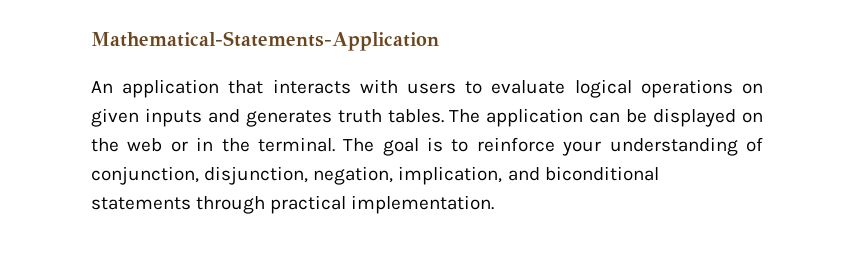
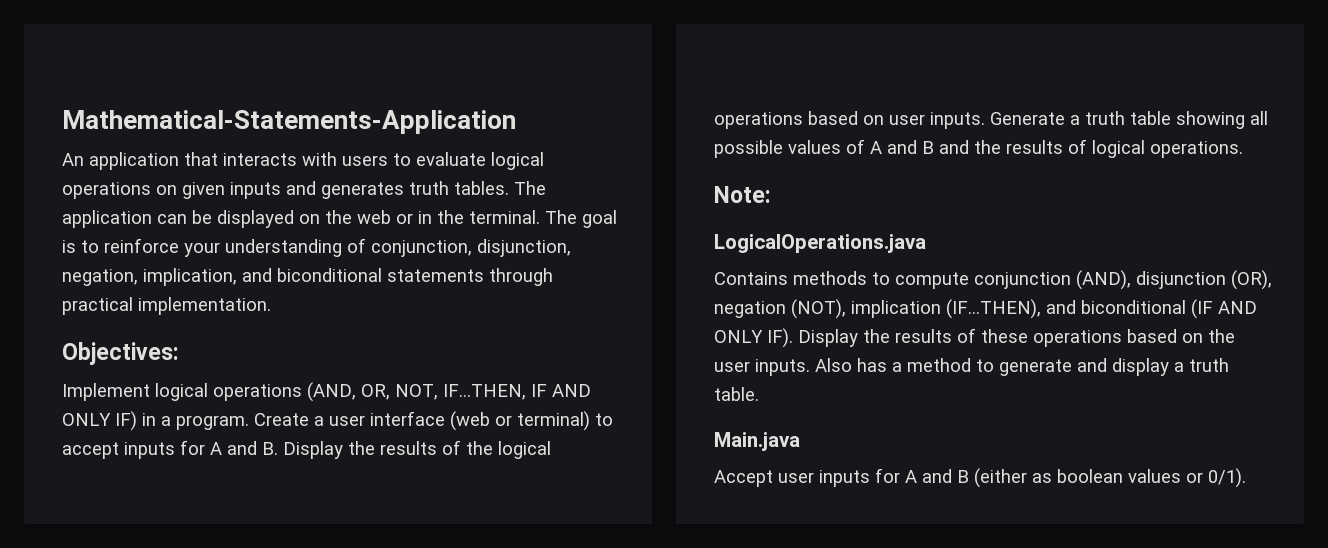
(495, 204) none -> [62,342,179,365] [62,382,591,402] [62,411,613,431] [62,440,551,459] [714,111,1268,129] [714,139,1243,158] [714,186,771,203] [714,234,926,253] [714,270,1272,290] [714,299,1257,319] [714,328,1235,348] [714,358,1229,376] [714,387,759,401] [714,432,800,451] [714,468,1246,488] // Objectives: // Implement logical operations (AND, OR, NOT, IF...THEN, IF AND ONLY IF) in a program. Create a user interface (web or terminal) to accept inputs for A and B. Display the results of the logical operations based on user inputs. Generate a truth table showing all possible values of A and B and the results of logical operations. // Note: // LogicalOperations.java // Contains methods to compute conjunction (AND), disjunction (OR), negation (NOT), implication (IF...THEN), and biconditional (IF AND ONLY IF). Display the results of these operations based on the user inputs. Also has a method to generate and display a truth table. // Main.java // Accept user inputs for A and B (either as boolean values or 0/1).

